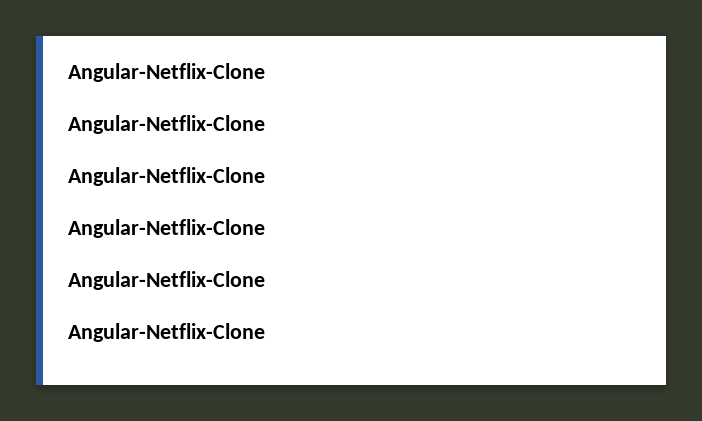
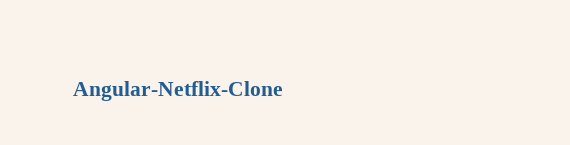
[68,63,265,82] [68,115,265,134] [68,167,265,186] [68,219,265,238] [68,271,265,290] [68,323,265,342] Angular-Netflix-Clone // Angular-Netflix-Clone // Angular-Netflix-Clone // Angular-Netflix-Clone // Angular-Netflix-Clone // Angular-Netflix-Clone -> [73,81,283,101] Angular-Netflix-Clone

